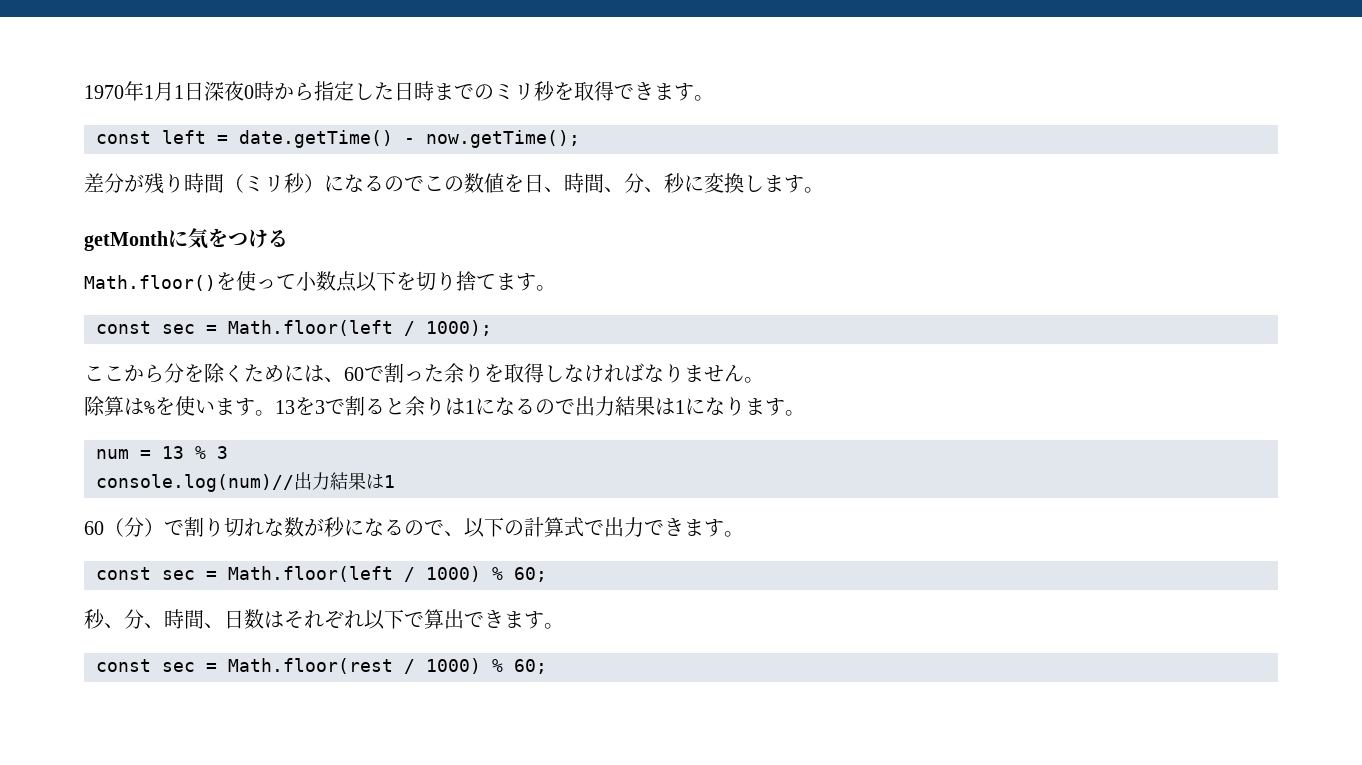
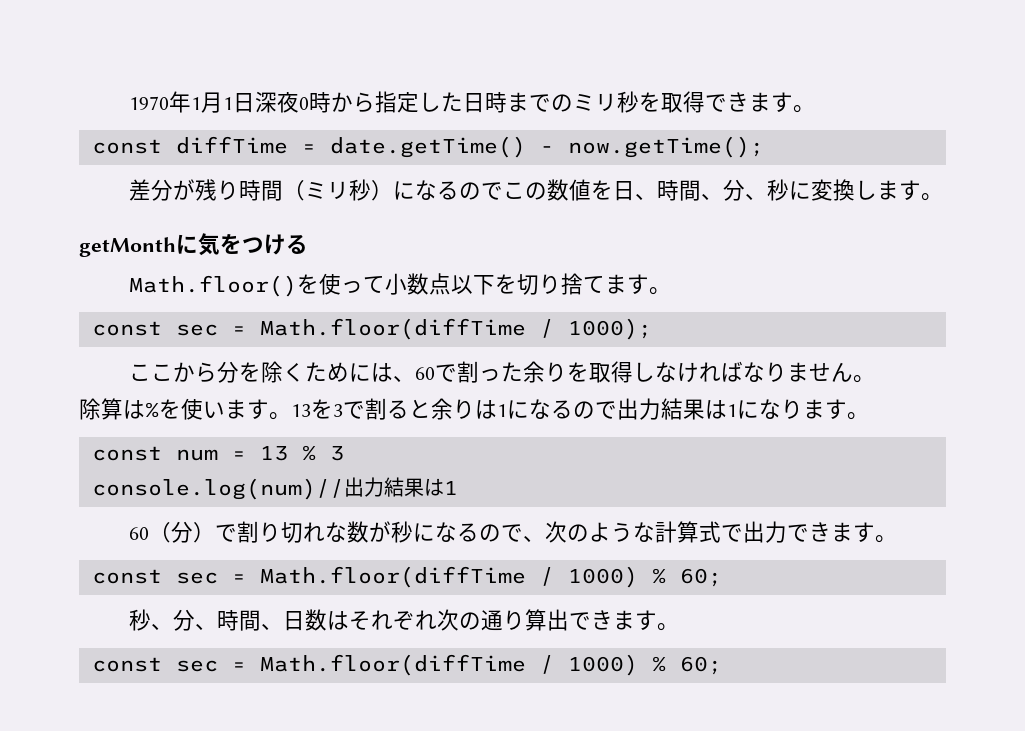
[162,130,206,144] left -> [175,136,288,154] diffTime
[228,320,393,336] Math.floor(left -> [259,318,526,340] Math.floor(diffTime
(805, 413) none -> [91,446,162,461] const
[464,517,524,538] 以下の -> [544,521,655,543] 次のような
[228,566,393,582] Math.floor(left -> [259,566,526,588] Math.floor(diffTime
[364,609,424,630] 以下で -> [436,609,525,631] 次の通り
[228,658,393,674] Math.floor(rest -> [259,654,526,676] Math.floor(diffTime

